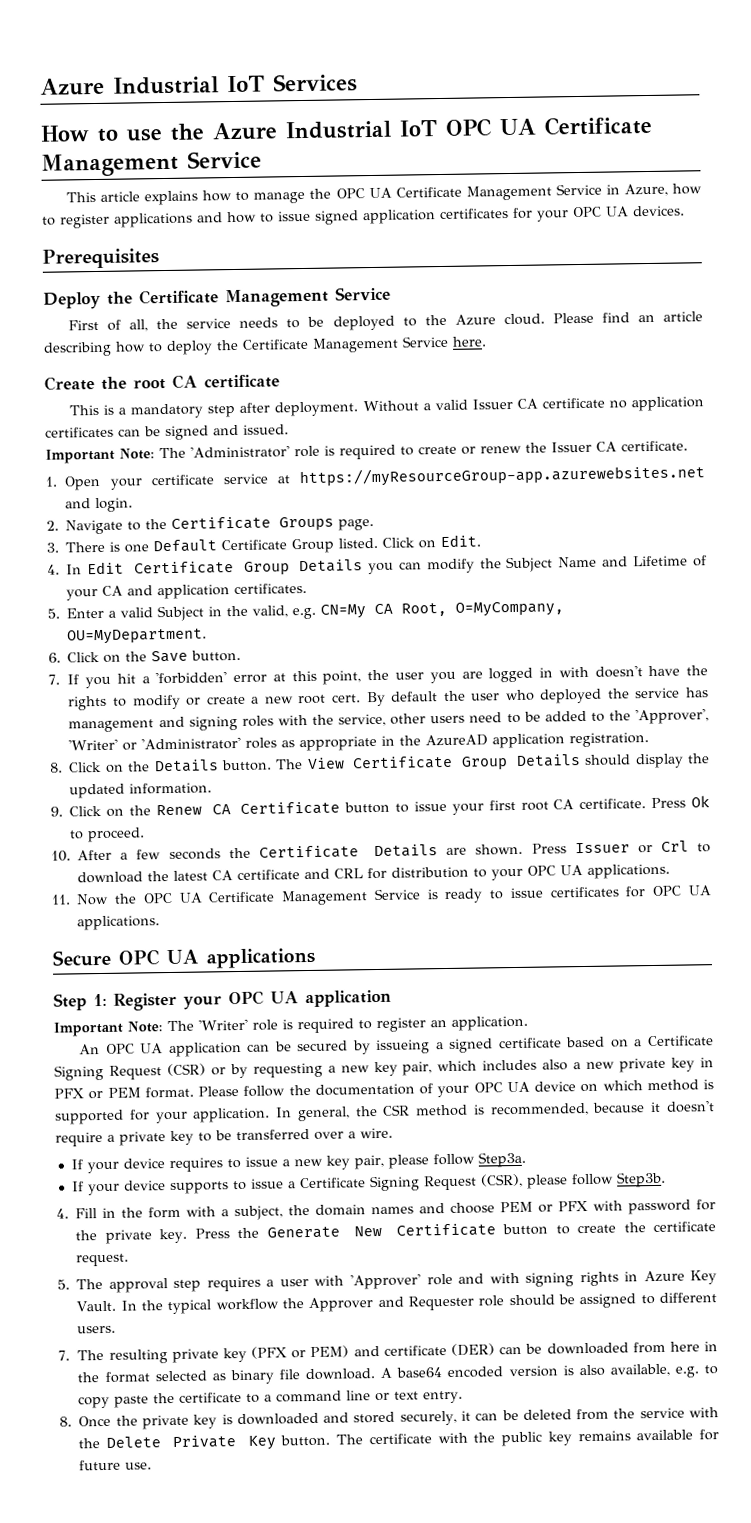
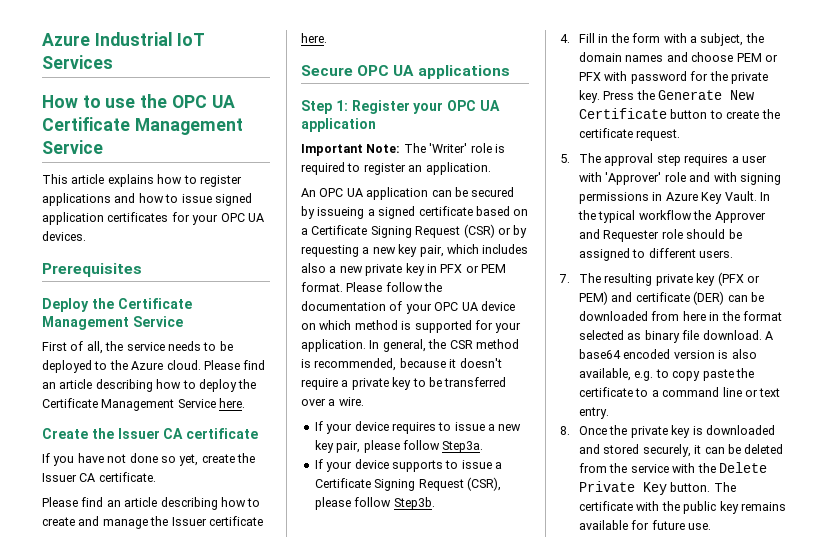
[212,120,437,141] Azure Industrial IoT -> (168, 101) none
[253,183,703,204] [42,216,56,226] manage the OPC UA Certificate Management Service in Azure, how to -> (197, 179) none
[133,379,166,390] root -> [117,428,160,439] Issuer
[69,396,705,419] [45,424,289,441] [45,440,688,464] [45,464,706,491] [65,497,134,513] [46,516,375,535] [46,534,482,554] [47,555,707,575] [66,582,308,601] [47,601,565,622] [67,628,208,645] [48,649,242,663] [48,665,708,689] [68,687,710,711] [68,708,710,733] [68,732,650,752] [49,753,711,773] [69,782,213,799] [50,795,711,817] [69,827,146,843] [51,840,712,862] [77,863,671,884] [51,885,711,906] [77,915,161,931] This is a mandatory step after deployment. Without a valid Issuer CA certificate no application certificates can be signed and issued. // Important Note: The 'Administrator' role is required to create or renew the Issuer CA certificate. // 1. Open your certificate service at https://myResourceGroup-app.azurewebsites.net and login. // 2. Navigate to the Certificate Groups page. // 3. There is one Default Certificate Group listed. Click on Edit. // 4. In Edit Certificate Group Details you can modify the Subject Name and Lifetime of your CA and application certificates. // 5. Enter a valid Subject in the valid, e.g. CN=My CA Root, O=MyCompany, OU=MyDepartment. // 6. Click on the Save button. // 7. If you hit a 'forbidden' error at this point, the user you are logged in with doesn't have the rights to modify or create a new root cert. By default the user who deployed the service has management and signing roles with the service, other users need to be added to the 'Approver', 'Writer' or 'Administrator' roles as appropriate in the AzureAD application registration. // 8. Click on the Details button. The View Certificate Group Details should display the updated information. // 9. Click on the Renew CA Certificate button to issue your first root CA certificate. Press Ok to proceed. // 10. After a few seconds the Certificate Details are shown. Press Issuer or Crl to download the latest CA certificate and CRL for distribution to your OPC UA applications. // 11. Now the OPC UA Certificate Management Service is ready to issue certificates for OPC UA applications. -> [42,453,255,466] [42,472,156,482] [42,497,261,510] [42,516,263,529] [301,33,327,43] If you have not done so yet, create the Issuer CA certificate. // Please find an article describing how to create and manage the Issuer certificate here.
[579,1271,619,1287] rights -> [579,192,650,204] permissions

